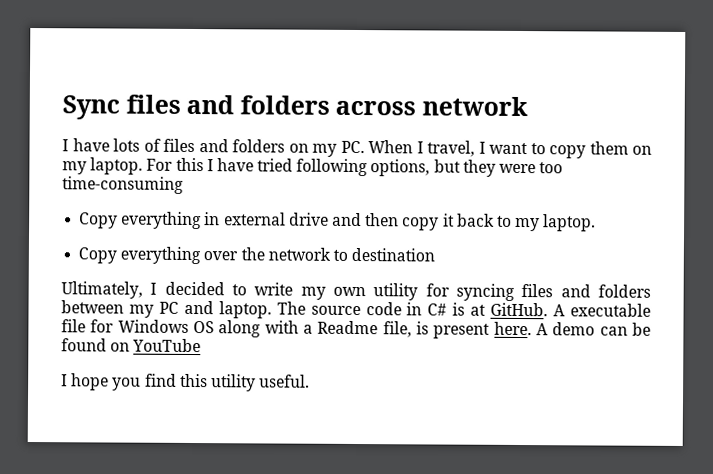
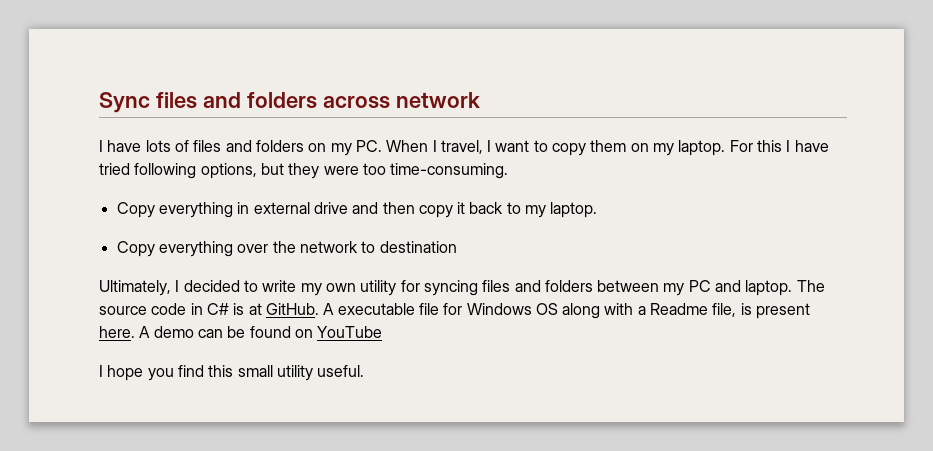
[62,176,184,194] time-consuming -> [390,163,509,179] time-consuming.
(208, 380) none -> [237,365,273,377] small

